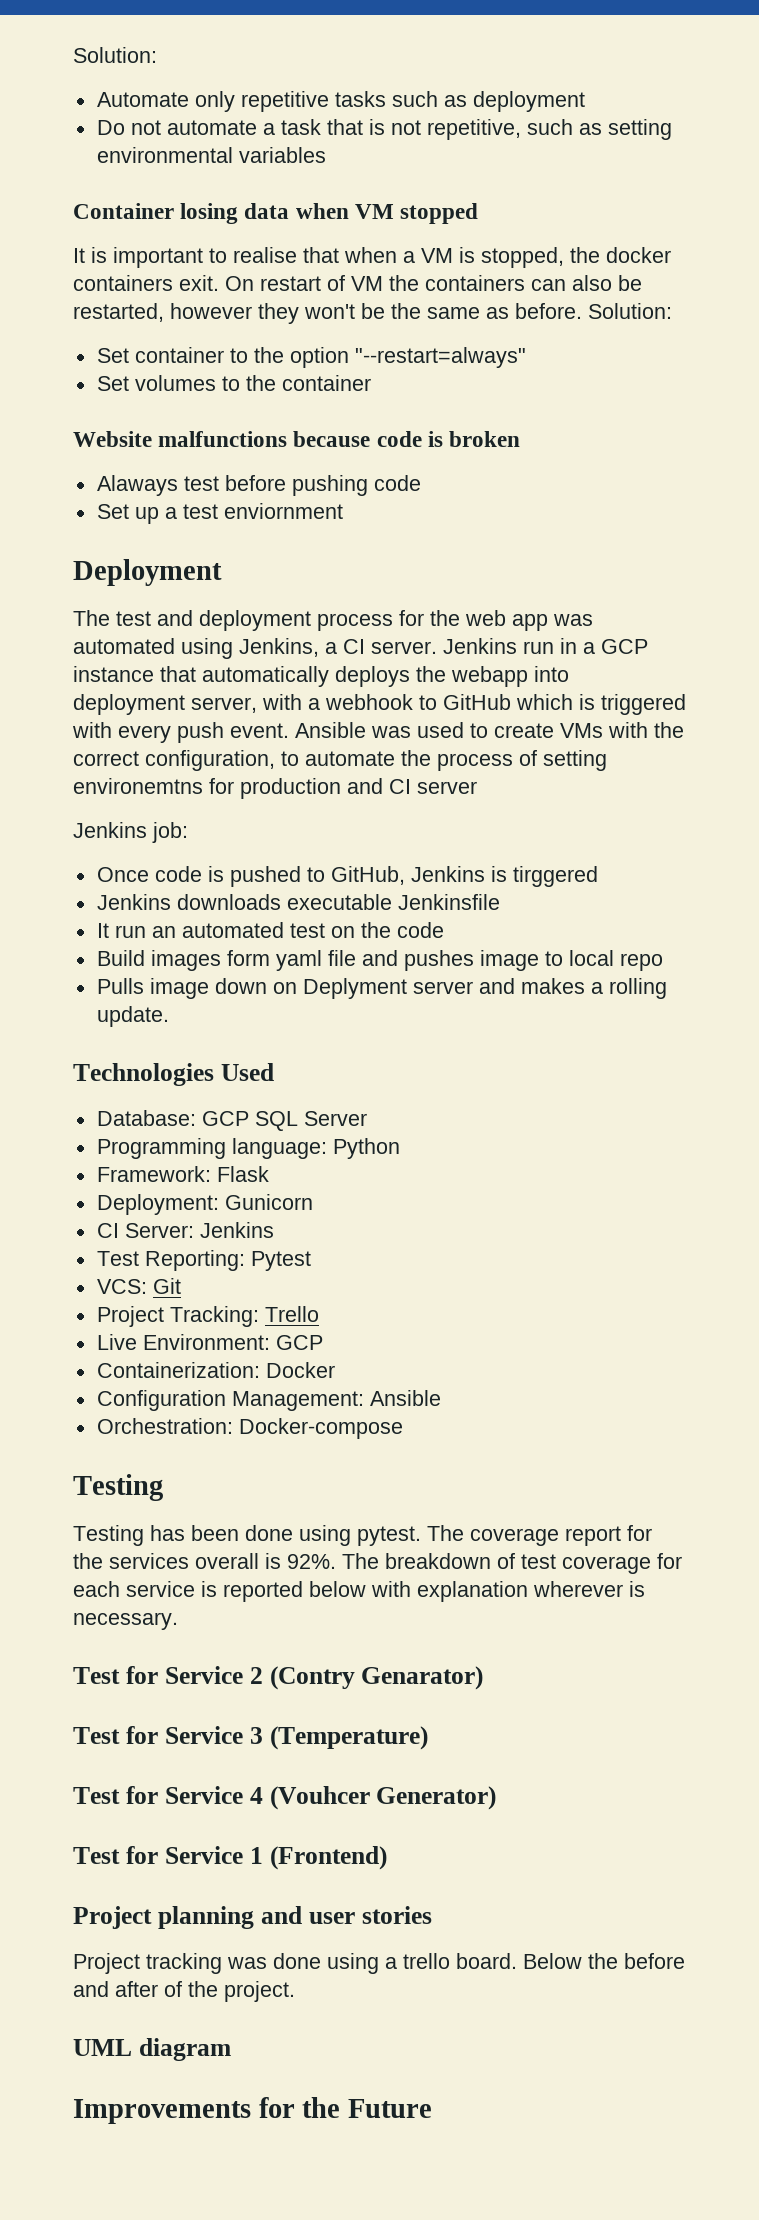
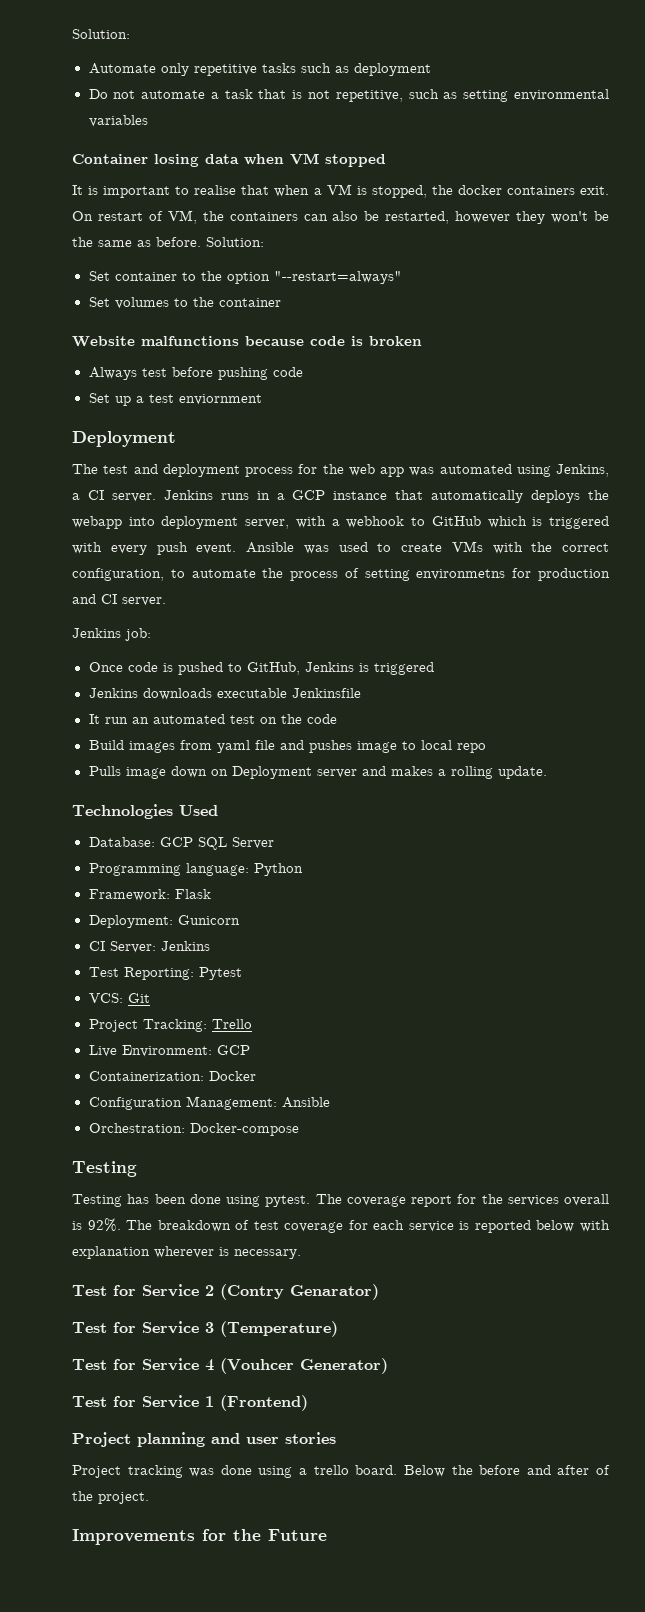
[351,276,383,291] VM -> [167,210,197,224] VM,
[96,475,178,496] Alaways -> [88,367,137,380] Always
[523,641,554,654] run -> [220,493,249,500] runs
[73,778,203,794] environemtns -> [416,569,506,580] environmetns
[417,781,477,794] server -> [122,597,166,606] server.
[512,866,598,887] tirggered -> [373,662,434,675] triggered
[226,950,270,966] form -> [179,740,212,750] from
[302,978,407,999] Deplyment -> [231,766,312,779] Deployment
[73,2038,231,2061] // UML diagram -> (149, 1498) none

